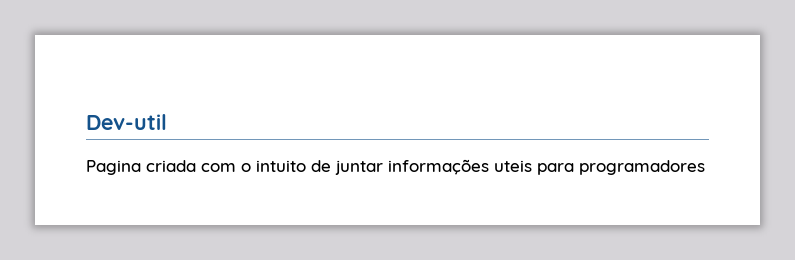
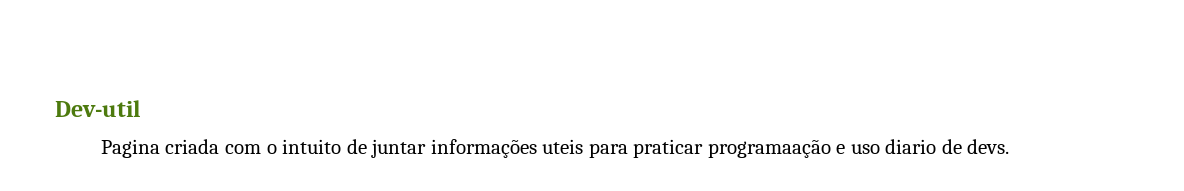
[579,160,705,175] programadores -> [633,139,1010,158] praticar programaação e uso diario de devs.

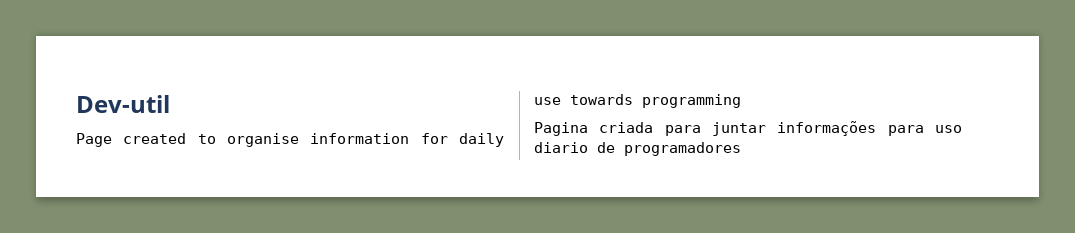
[100,139,846,158] Pagina criada com o intuito de juntar informações uteis para praticar programaação e -> [76,133,504,147] [534,94,741,108] [534,121,924,136] Page created to organise information for daily use towards programming // Pagina criada para juntar informações para
[967,139,1010,154] devs. -> [624,142,741,156] programadores

